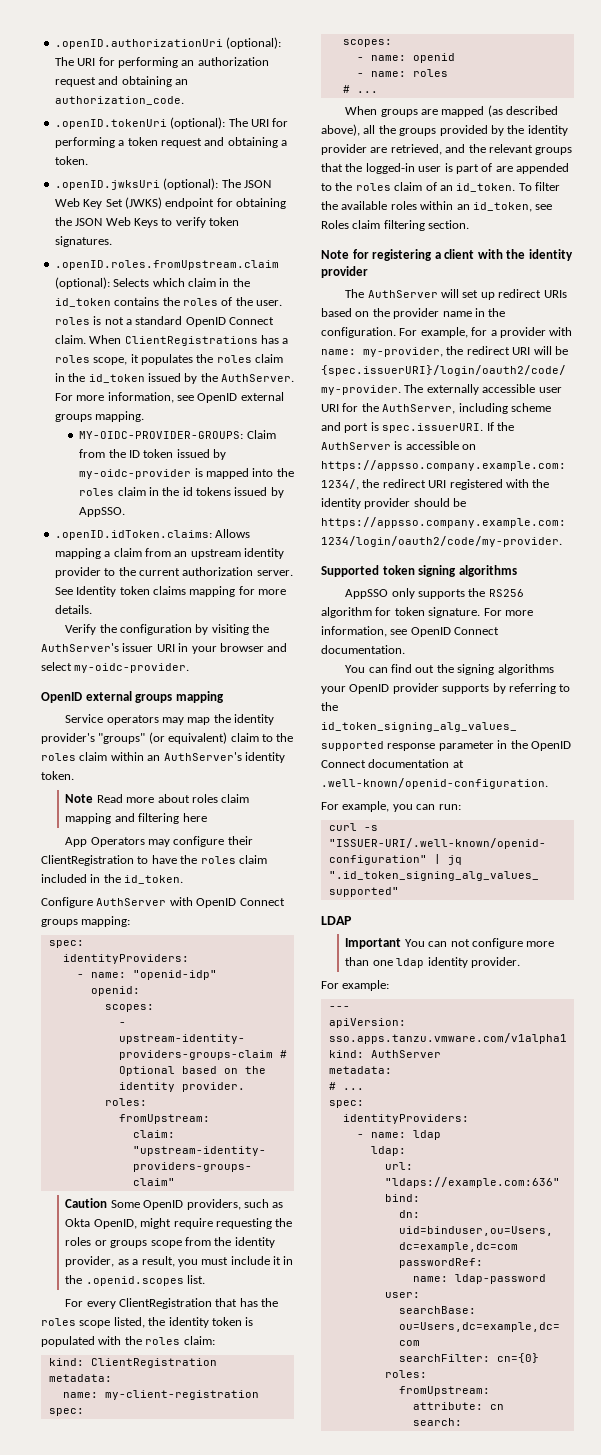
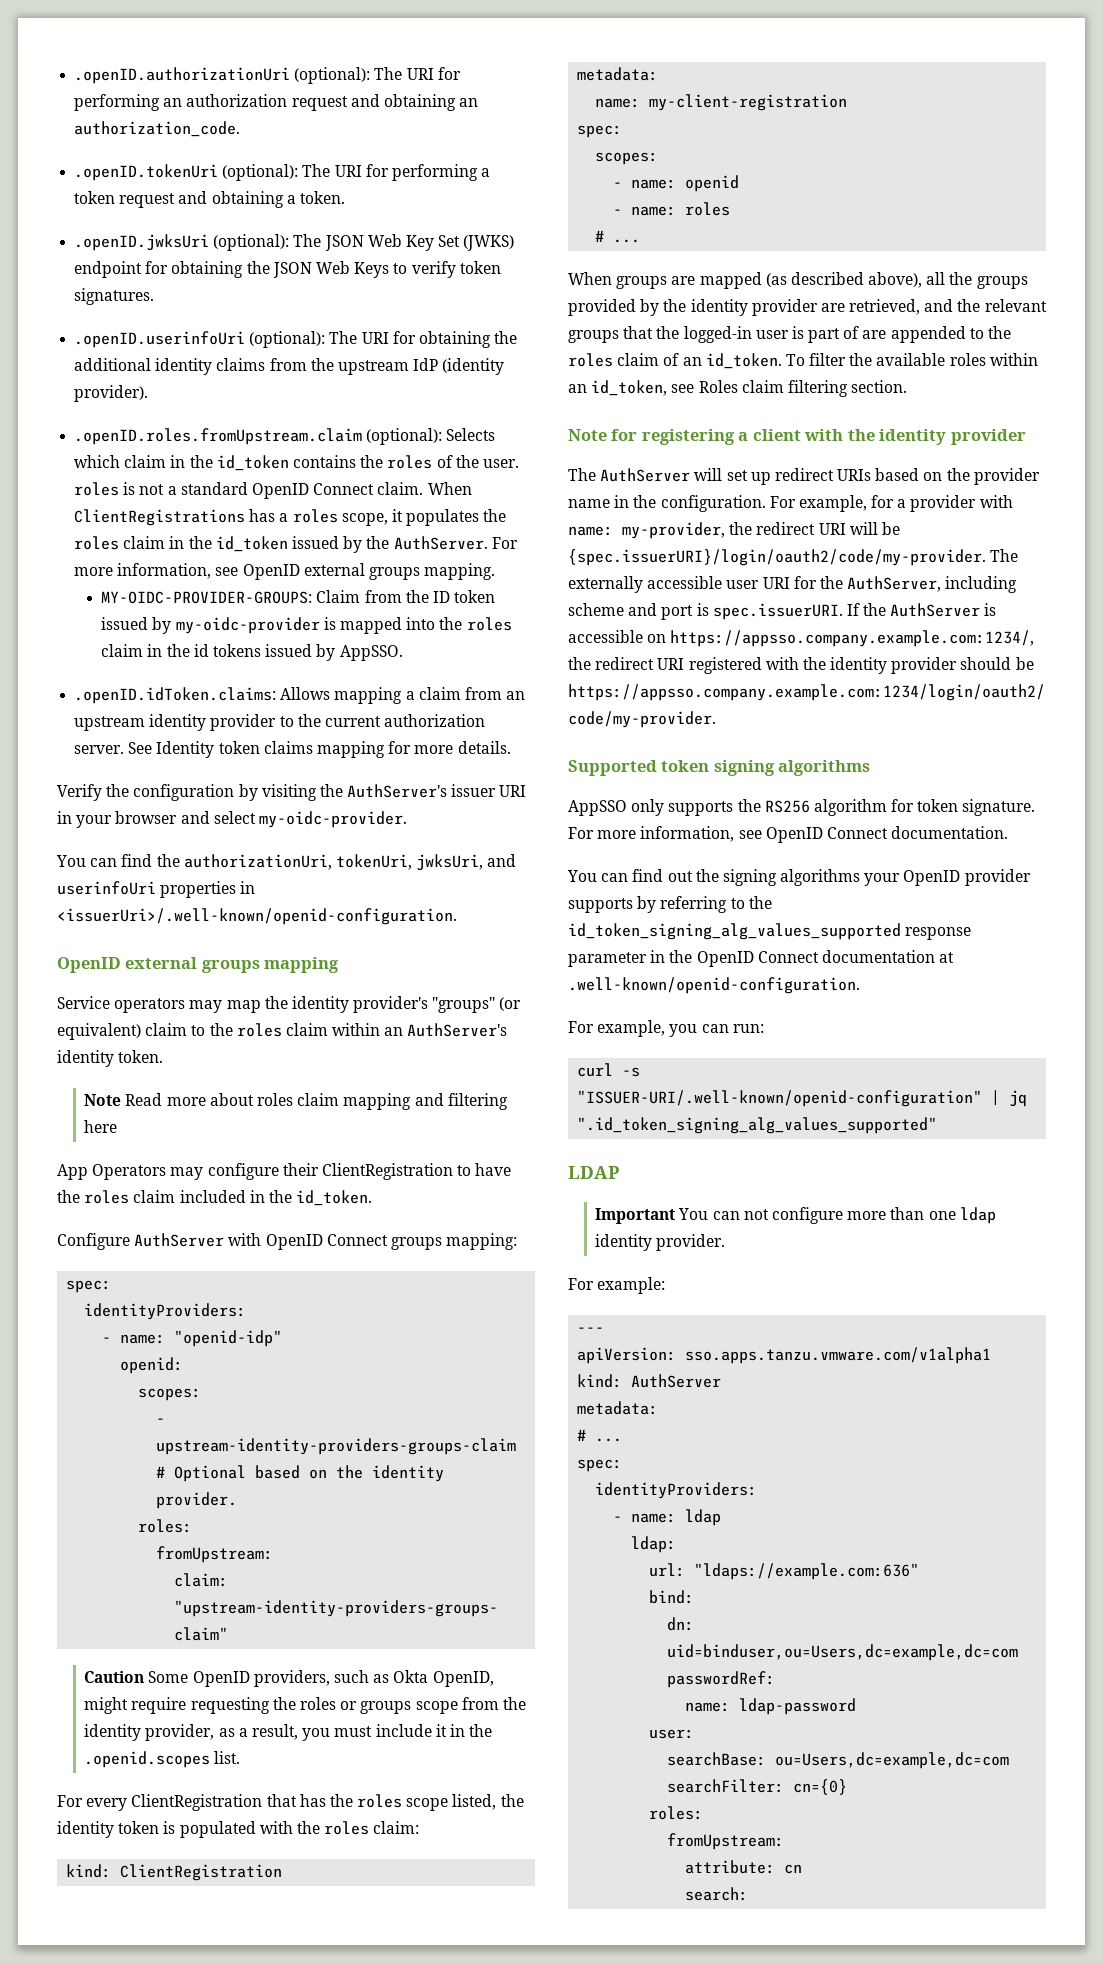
(112, 241) none -> [74,331,518,348] [74,358,505,375] [74,385,149,402] // .openID.userinfoUri (optional): The URI for obtaining the additional identity claims from the upstream IdP (identity provider).
(190, 668) none -> [56,854,517,871] [57,881,256,898] [57,908,457,925] // You can find the authorizationUri, tokenUri, jwksUri, and userinfoUri properties in <issuerUri>/.well-known/openid-configuration.

